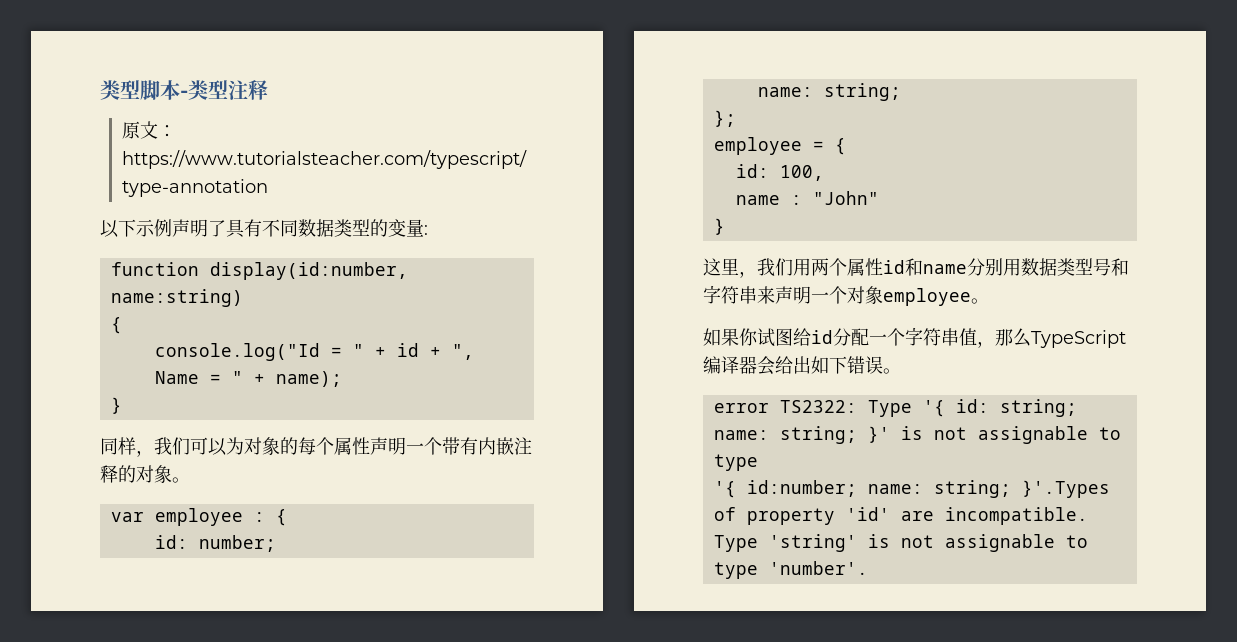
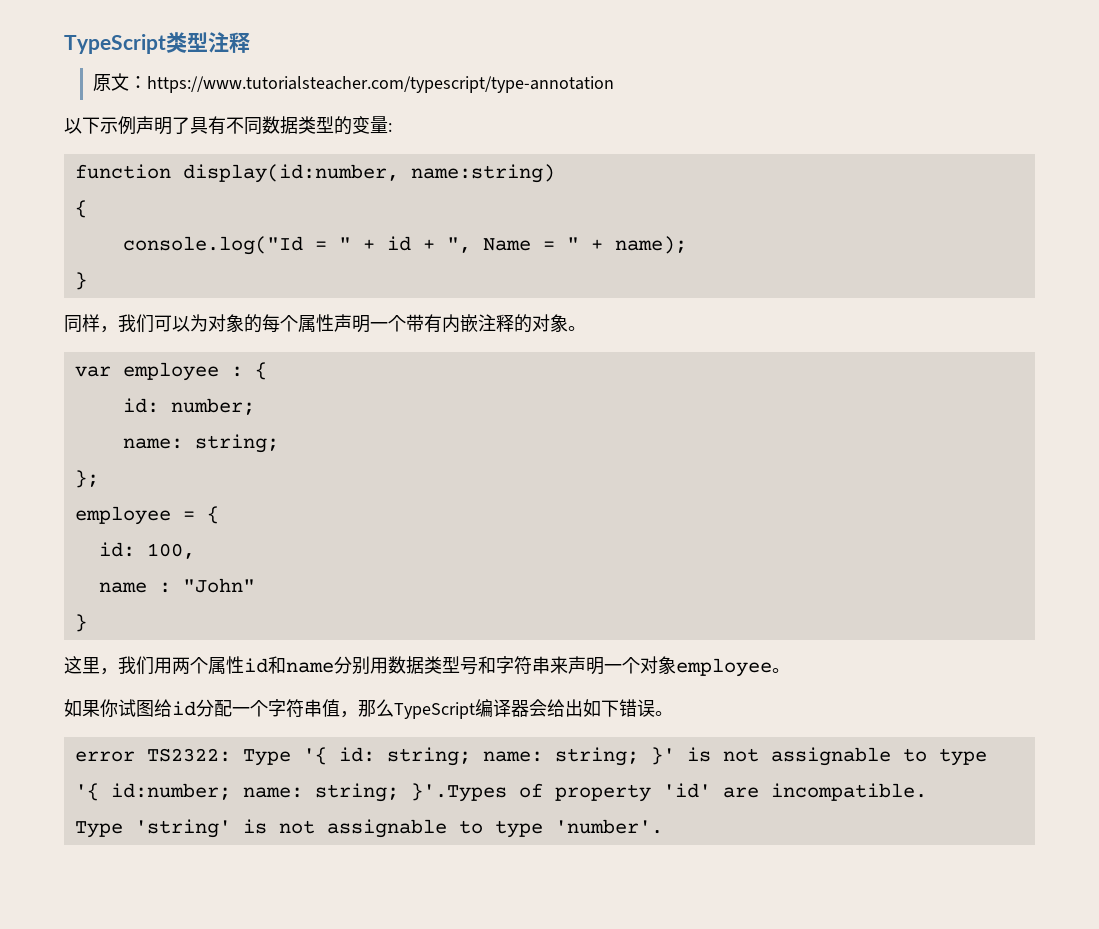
[100,80,188,100] 类型脚本- -> [64,34,166,54] TypeScript

